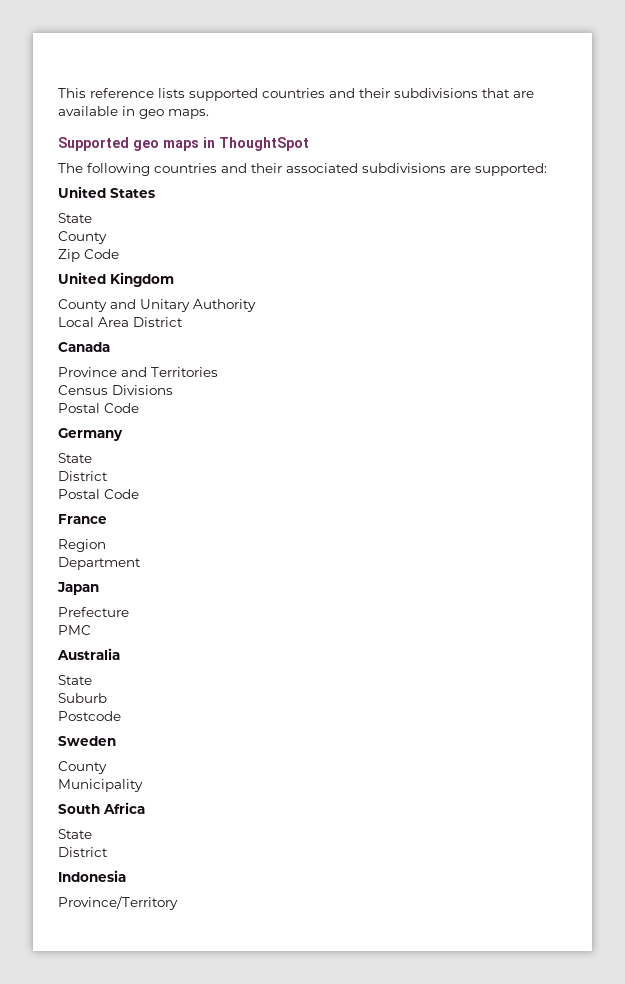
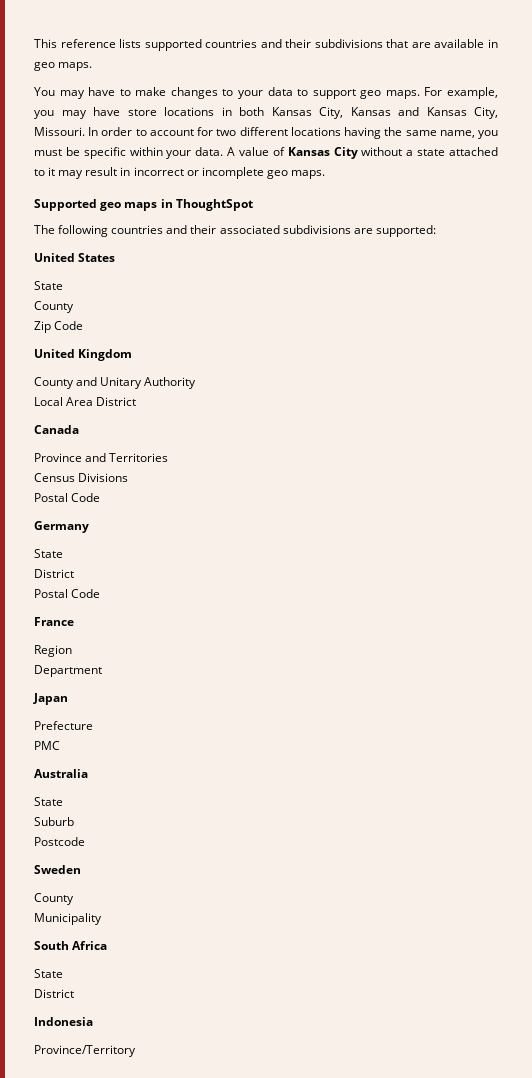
(209, 114) none -> [34,87,498,99] [34,107,498,119] [34,127,498,139] [34,147,498,159] [34,167,325,179] // You may have to make changes to your data to support geo maps. For example, you may have store locations in both Kansas City, Kansas and Kansas City, Missouri. In order to account for two different locations having the same name, you must be specific within your data. A value of Kansas City without a state attached to it may result in incorrect or incomplete geo maps.

